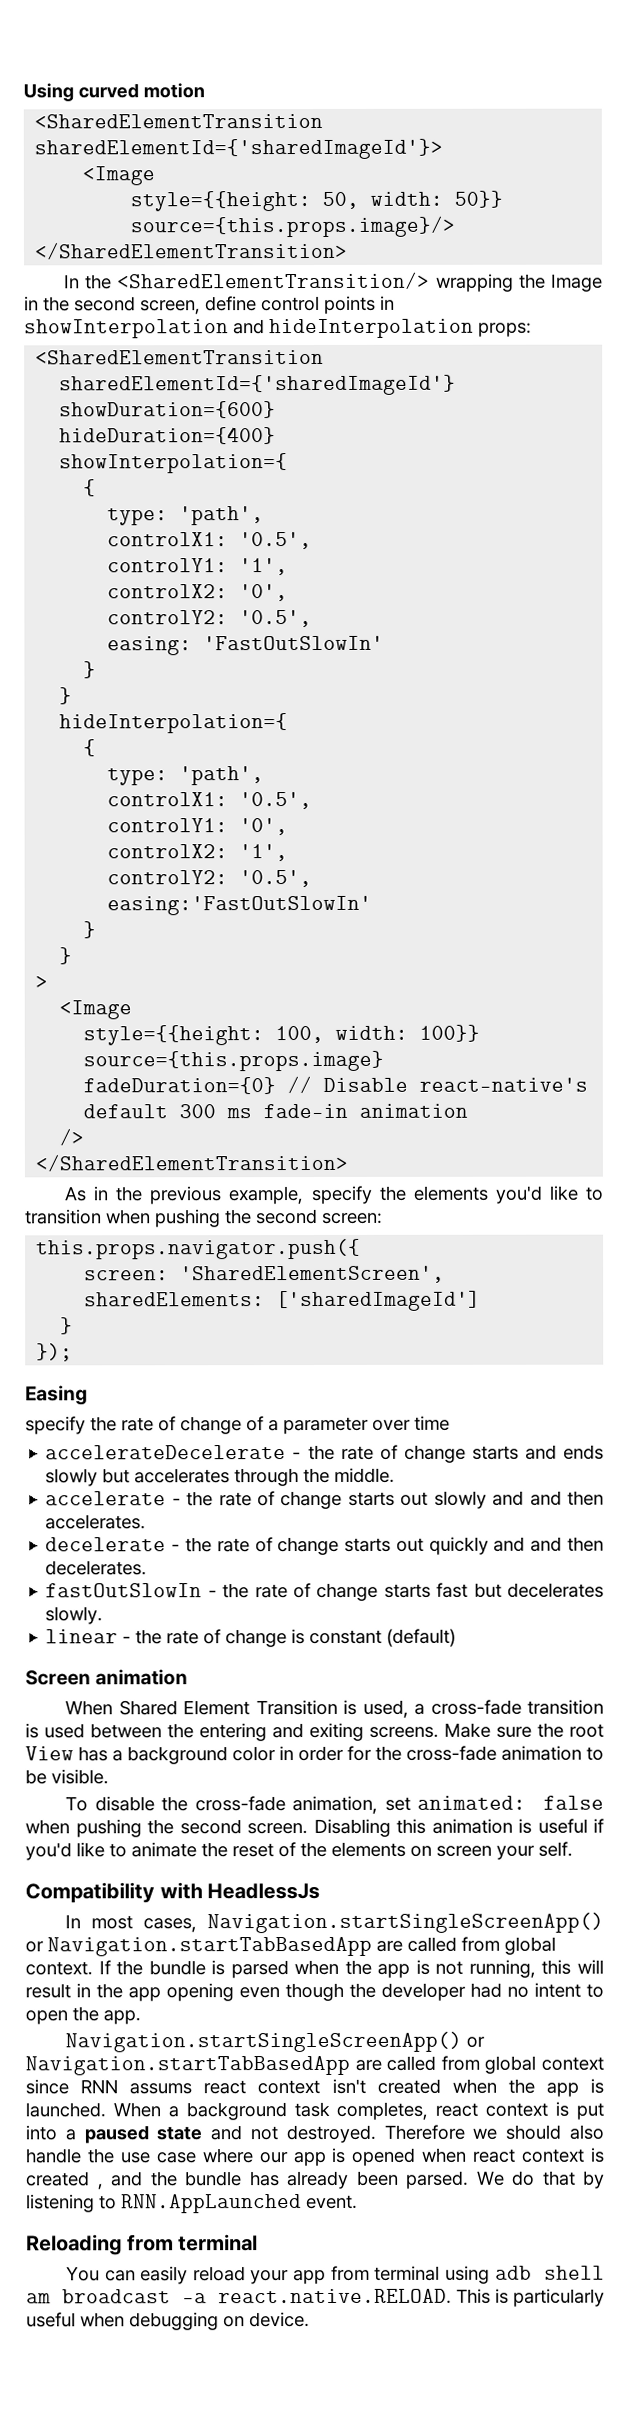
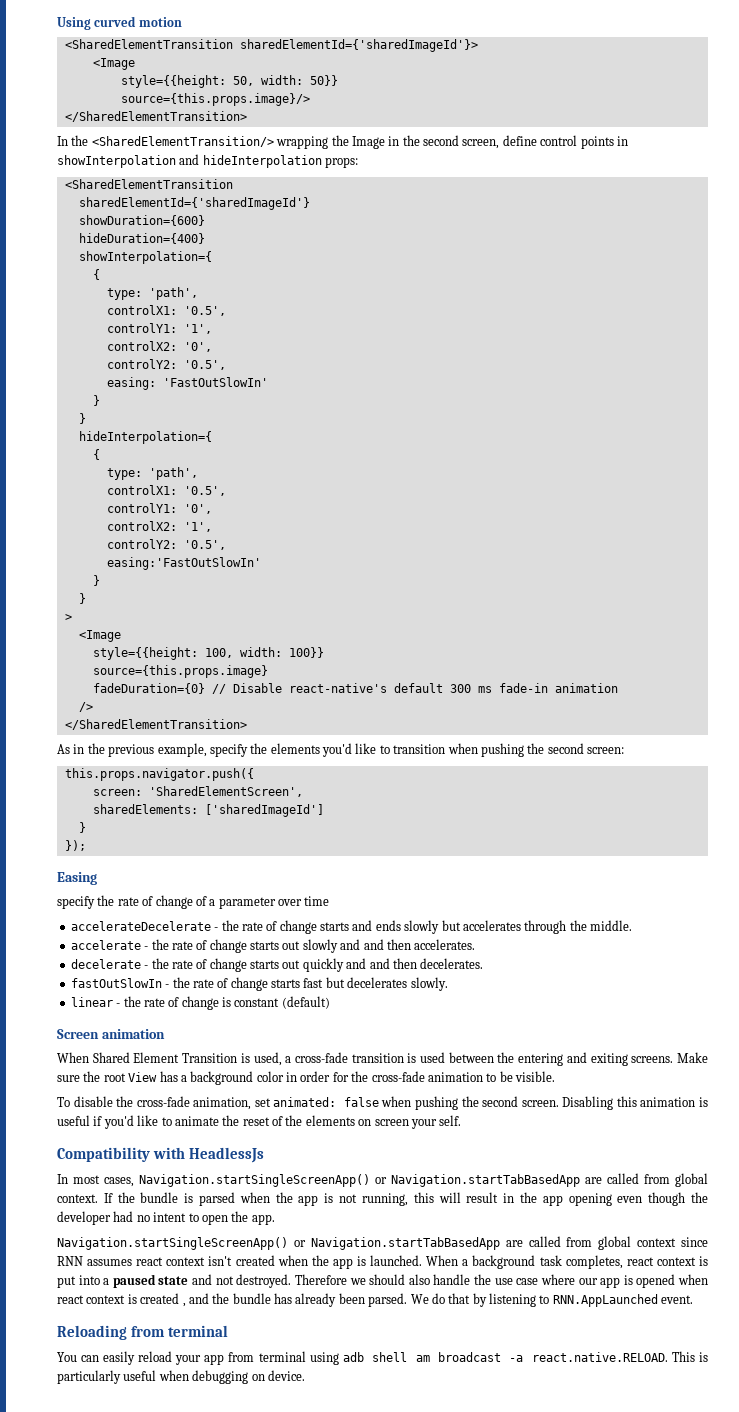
[129,2083,193,2095] assums -> [87,1259,133,1266] assumes

